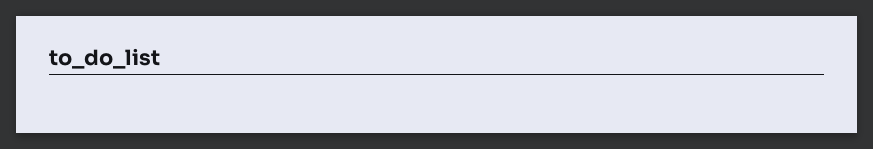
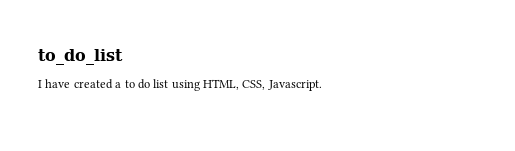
(160, 58) none -> [38,79,322,91] // I have created a to do list using HTML, CSS, Javascript.

